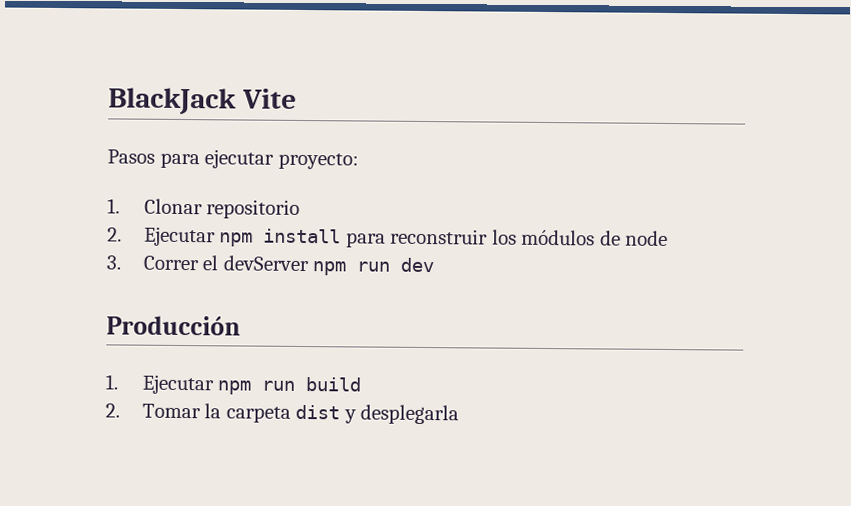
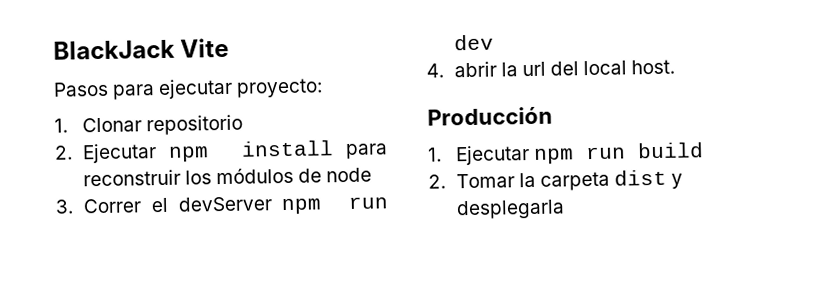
(435, 265) none -> [426,59,676,78] // 4. abrir la url del local host.

